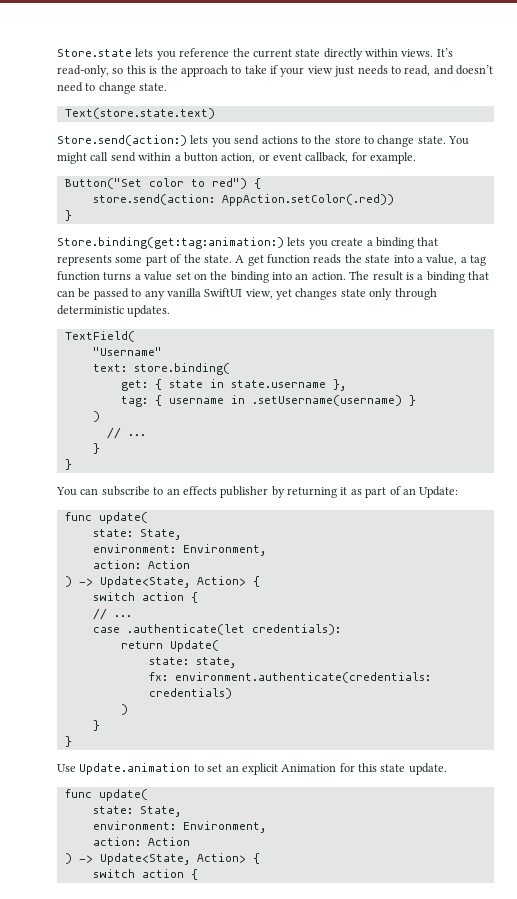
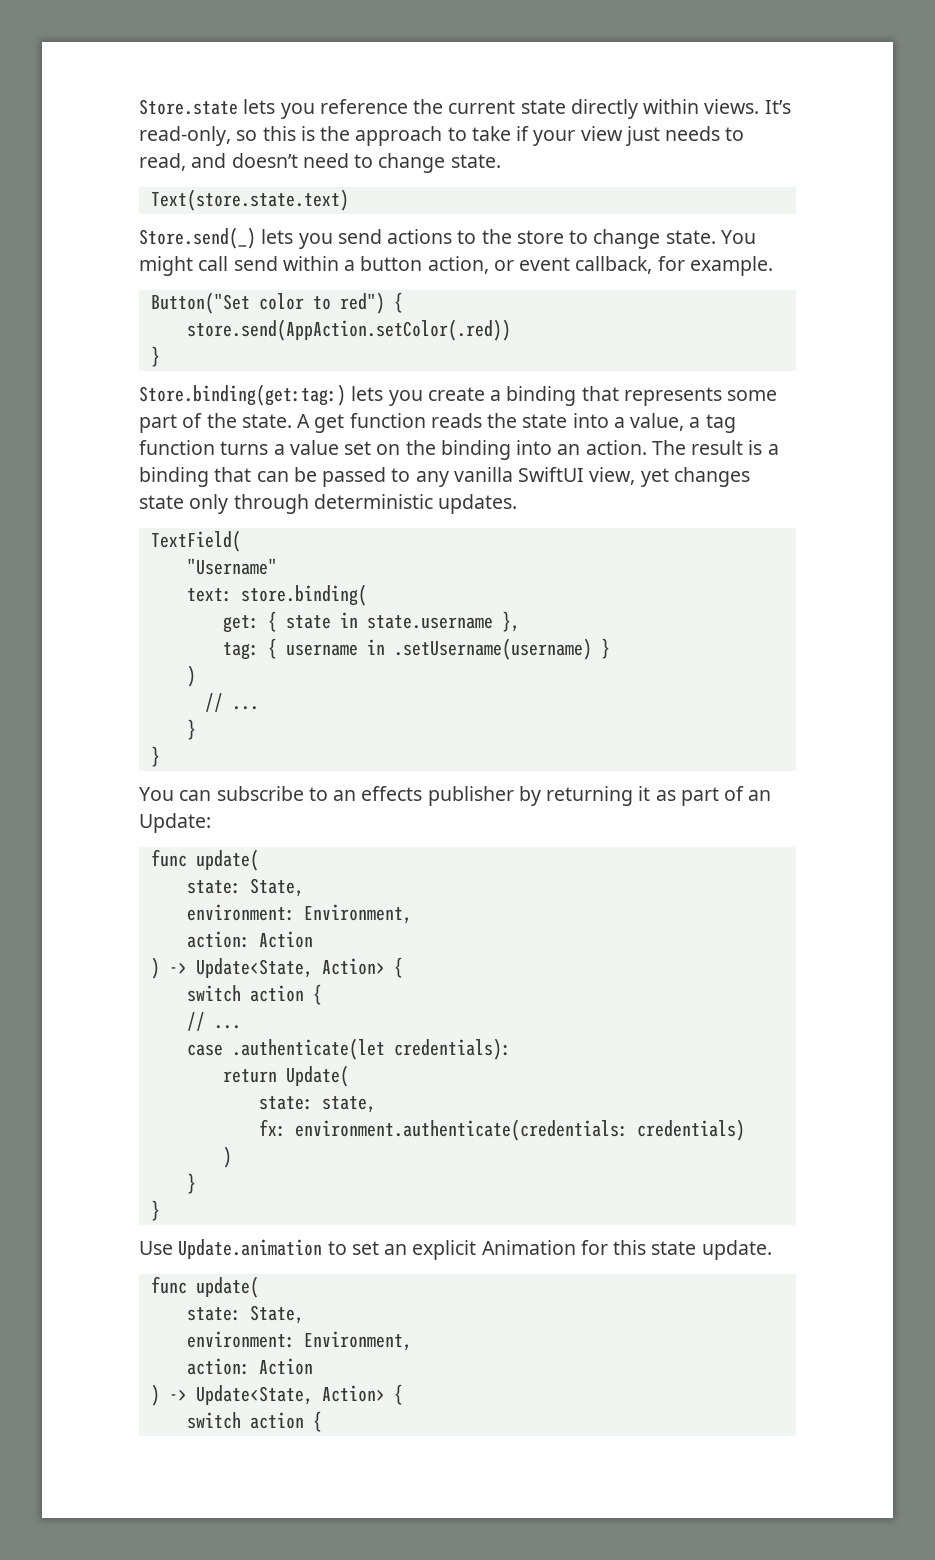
[57,135,187,146] Store.send(action:) -> [139,227,256,249] Store.send(_)
[92,194,394,206] [64,210,72,221] [57,237,284,249] store.send(action: AppAction.setColor(.red)) // } // Store.binding(get:tag:animation:) -> [186,319,511,341] [150,346,160,367] [139,384,346,406] store.send(AppAction.setColor(.red)) // } // Store.binding(get:tag:)

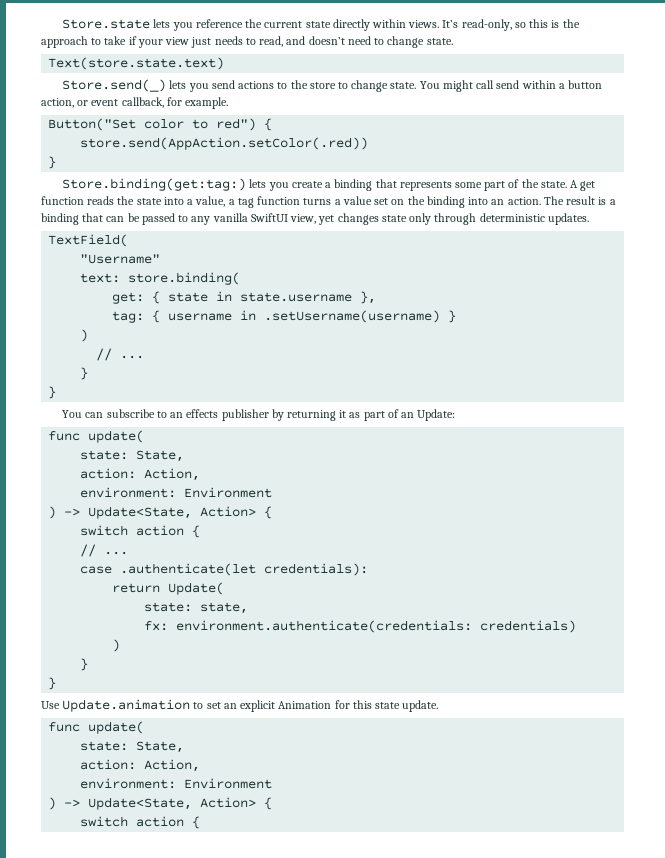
[186,904,412,924] [186,931,313,948] // environment: Environment, // action: Action -> [80,468,201,481] [80,487,273,498] // action: Action, // environment: Environment
[186,1331,412,1351] [186,1358,313,1375] // environment: Environment, // action: Action -> [80,759,201,772] [80,778,273,789] // action: Action, // environment: Environment

